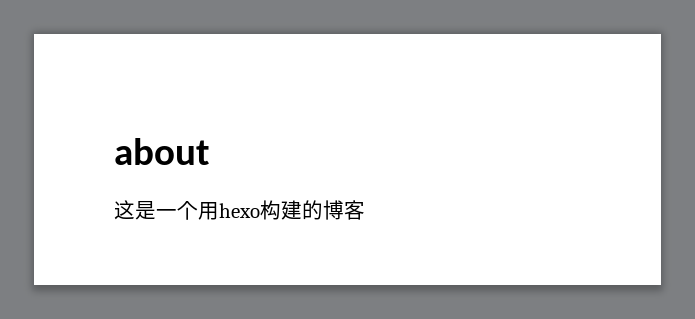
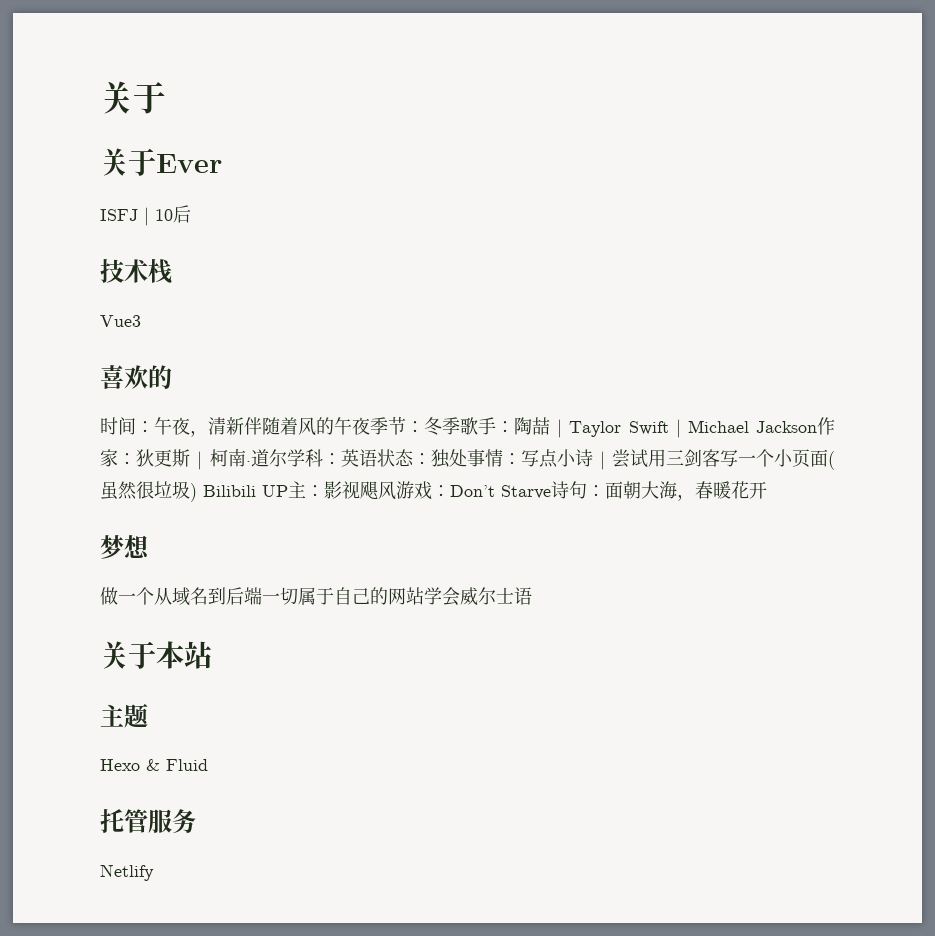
[114,138,210,165] [114,200,365,220] about // 这是一个用hexo构建的博客 -> [100,81,166,114] [100,148,222,176] [100,205,191,226] [100,259,172,284] [100,315,141,327] [100,365,172,389] [100,417,835,438] [100,448,835,470] [100,481,767,502] [100,535,150,559] [100,587,532,606] [100,641,212,669] [100,703,148,728] [100,759,208,771] [100,809,196,834] [100,864,154,881] 关于 // 关于Ever // ISFJ | 10后 // 技术栈 // Vue3 // 喜欢的 // 时间：午夜，清新伴随着风的午夜季节：冬季歌手：陶喆 | Taylor Swift | Michael Jackson作家：狄更斯 | 柯南·道尔学科：英语状态：独处事情：写点小诗 | 尝试用三剑客写一个小页面(虽然很垃圾) Bilibili UP主：影视飓风游戏：Don’t Starve诗句：面朝大海，春暖花开 // 梦想 // 做一个从域名到后端一切属于自己的网站学会威尔士语 // 关于本站 // 主题 // Hexo & Fluid // 托管服务 // Netlify

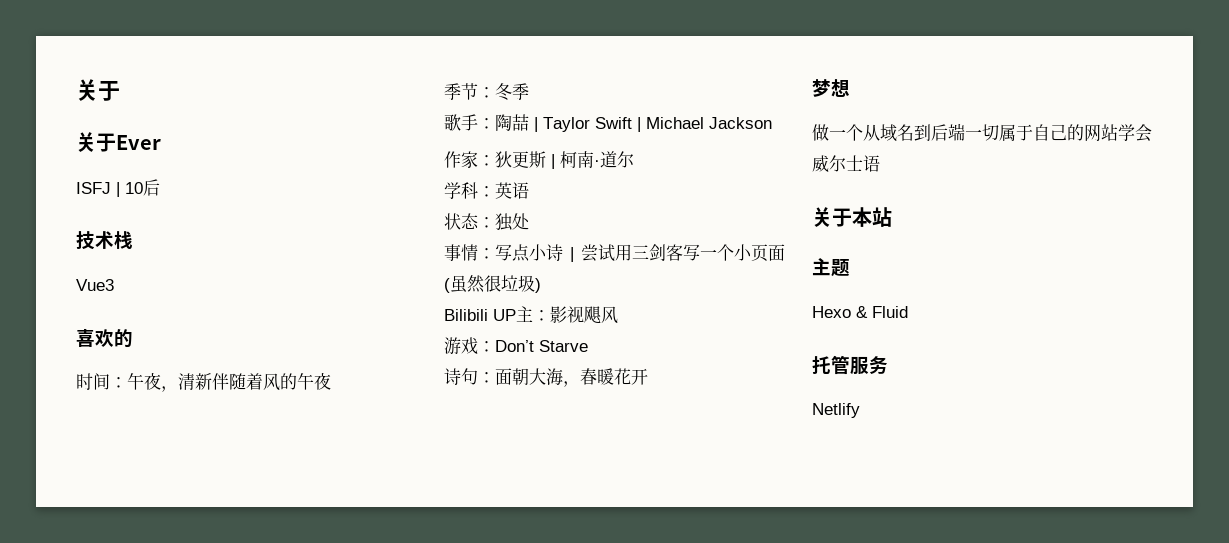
(370, 426) none -> (331, 381) //
(460, 426) none -> (529, 91) //
(817, 427) none -> (772, 123) //
(287, 458) none -> (634, 159) //
(377, 458) none -> (529, 190) //
(467, 458) none -> (529, 221) //
(197, 492) none -> (541, 285) //
(396, 490) none -> (618, 315) //
(551, 492) none -> (588, 346) //

